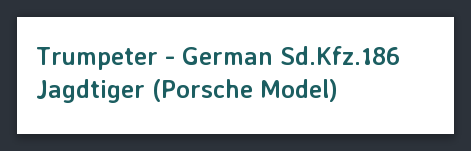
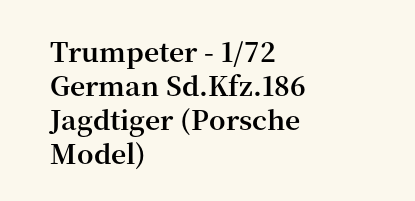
(175, 60) none -> [221,41,277,67] 1/72

